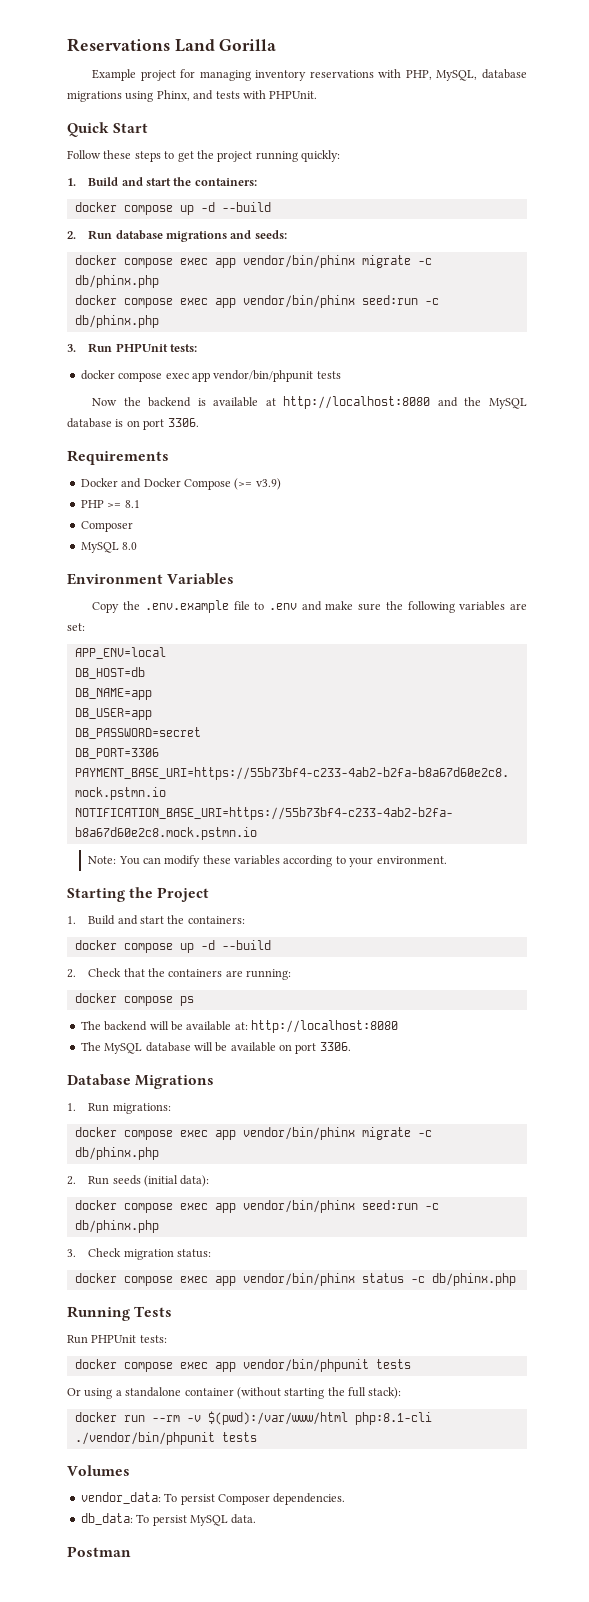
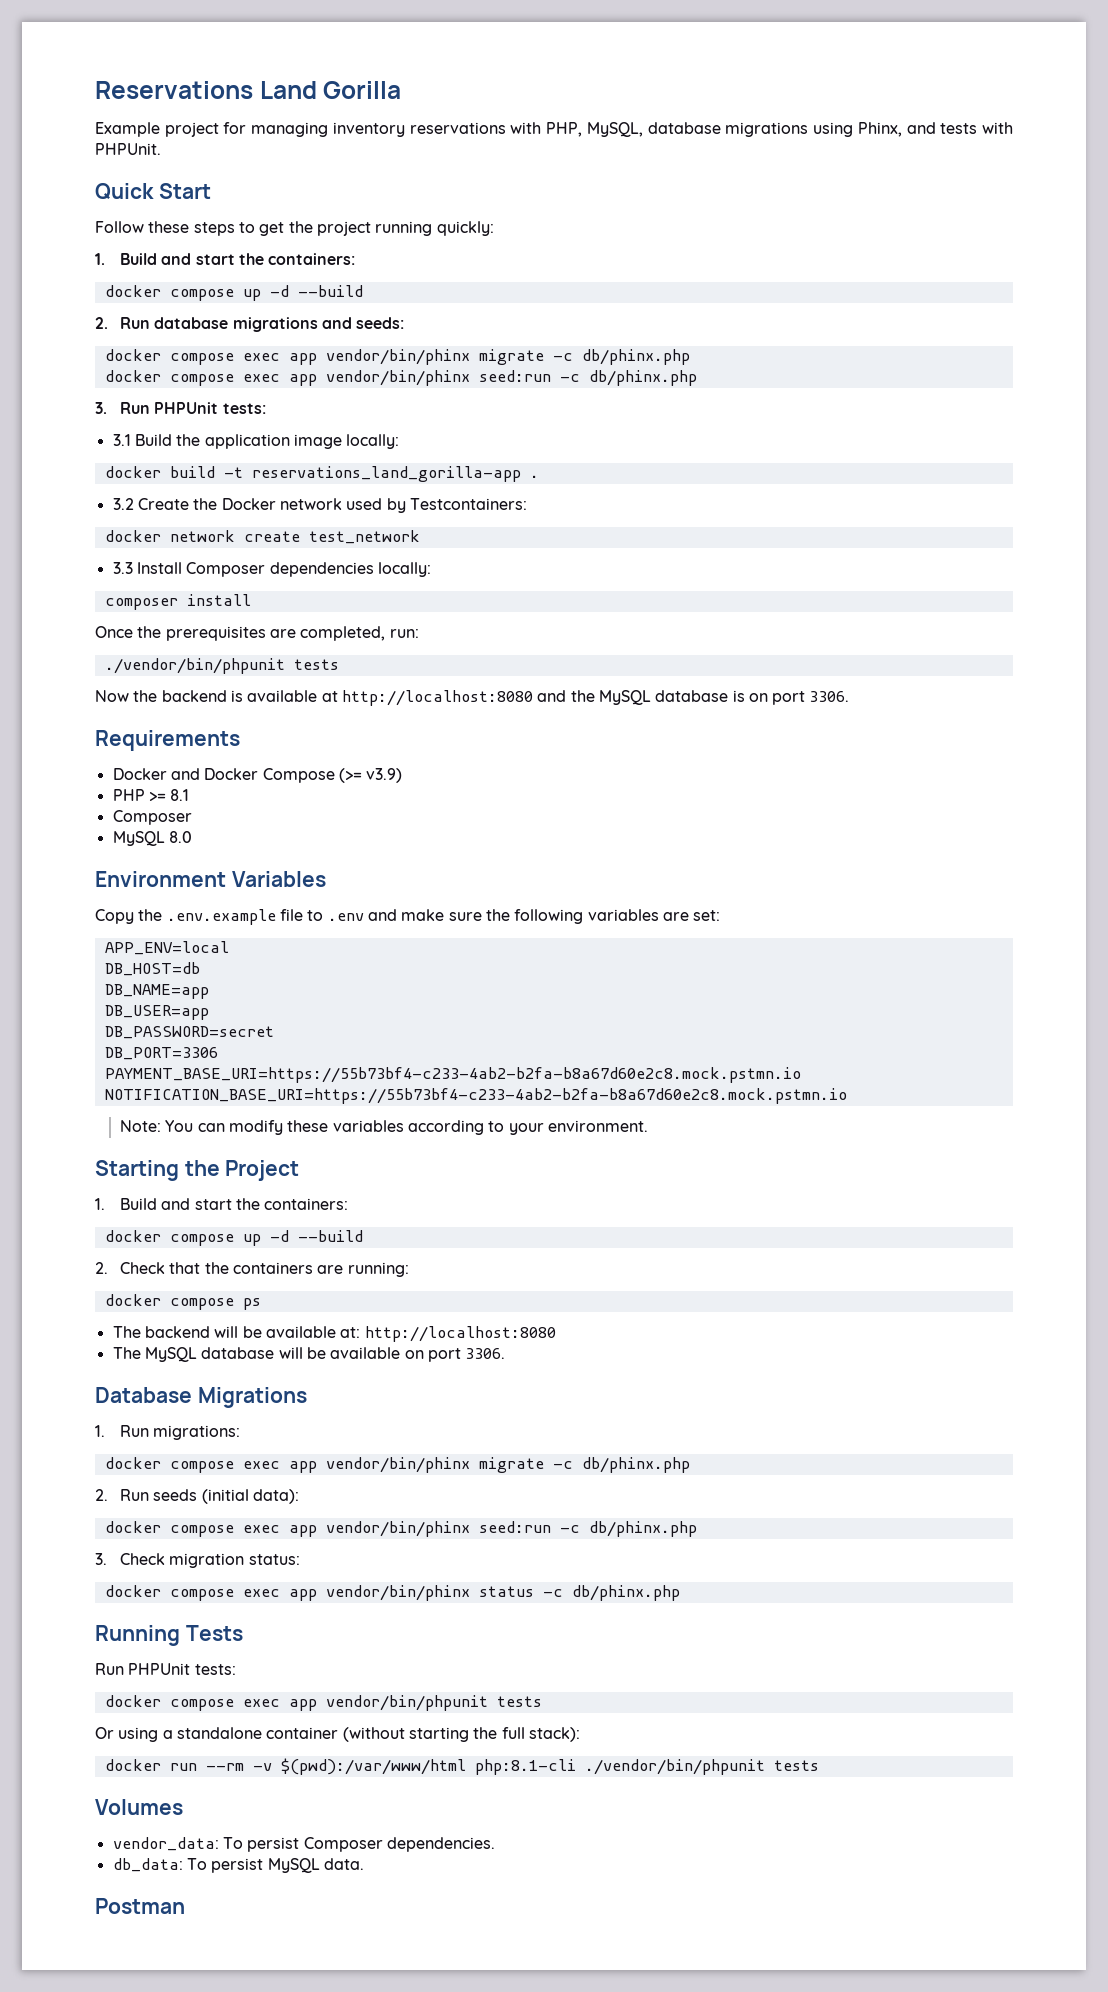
[80,370,314,382] docker compose exec app vendor/bin/phpunit -> [112,434,400,449] [104,466,539,482] [112,498,527,513] [104,530,420,544] [112,562,431,577] [104,594,251,610] [95,626,419,641] [104,658,285,674] 3.1 Build the application image locally: // docker build -t reservations_land_gorilla-app . // 3.2 Create the Docker network used by Testcontainers: // docker network create test_network // 3.3 Install Composer dependencies locally: // composer install // Once the prerequisites are completed, run: // ./vendor/bin/phpunit

